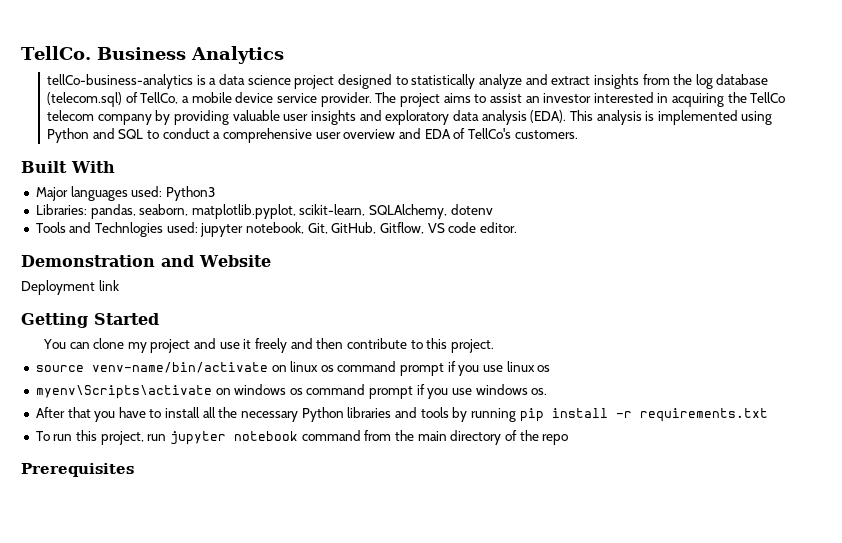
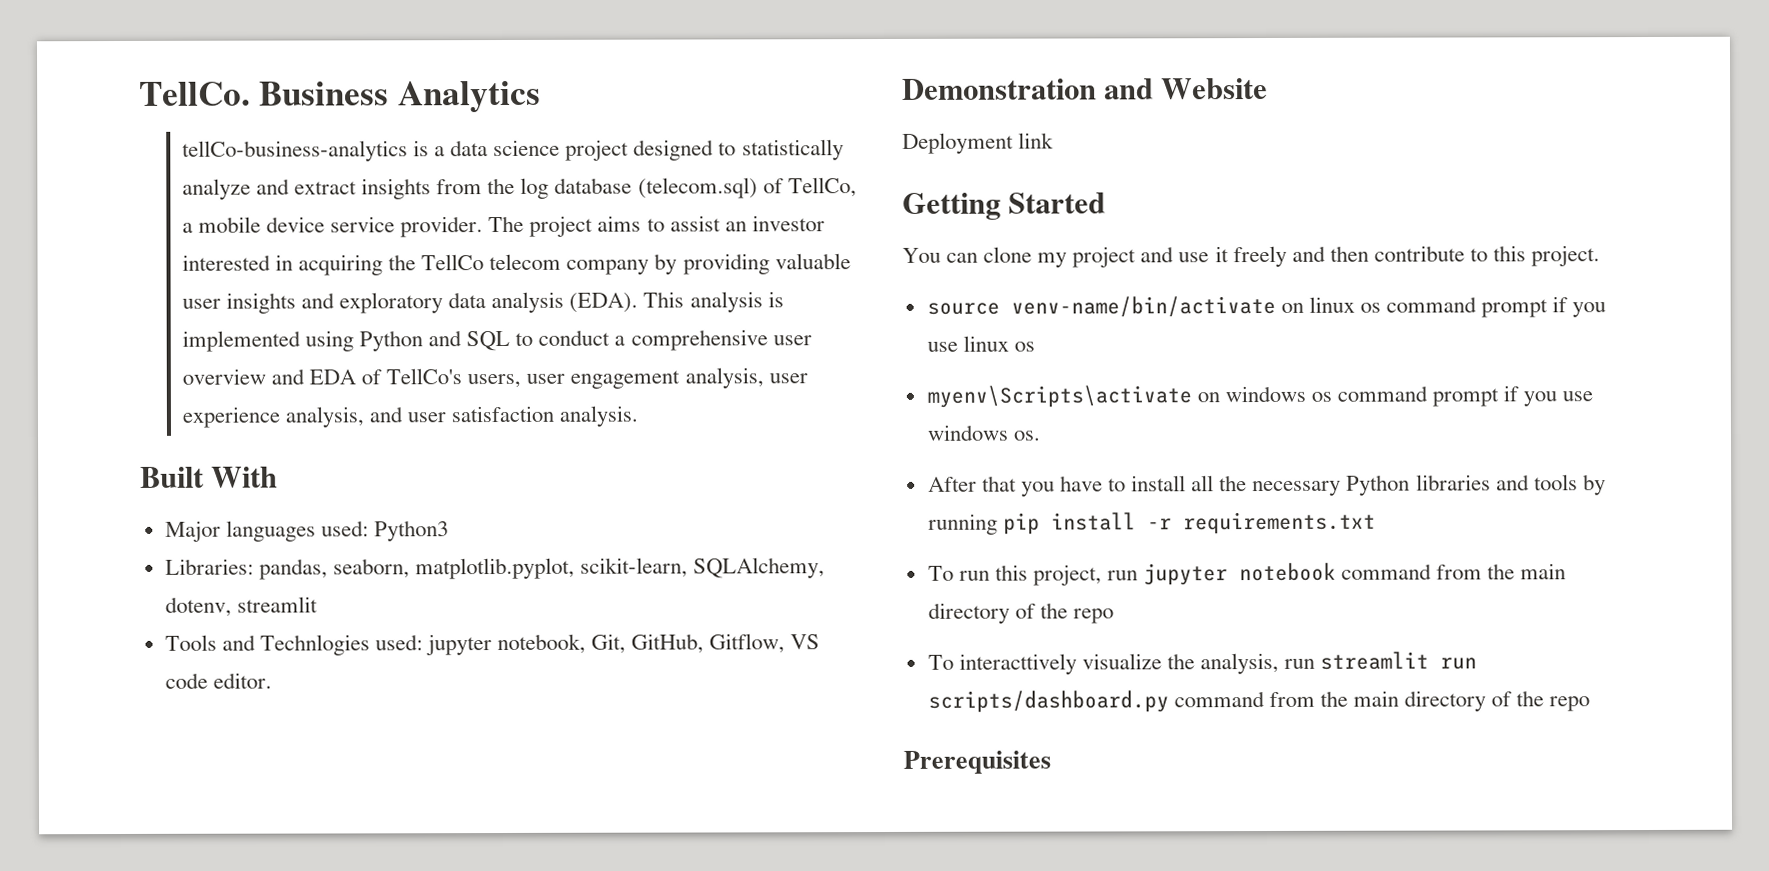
[514,130,578,139] customers. -> [467,367,808,389] [181,405,639,428] users, user engagement analysis, user experience analysis, and user satisfaction analysis.
[450,204,493,215] dotenv -> [164,596,318,617] dotenv, streamlit
(569, 439) none -> [927,651,1478,675] [927,690,1591,713] // To interacttively visualize the analysis, run streamlit run scripts/dashboard.py command from the main directory of the repo

